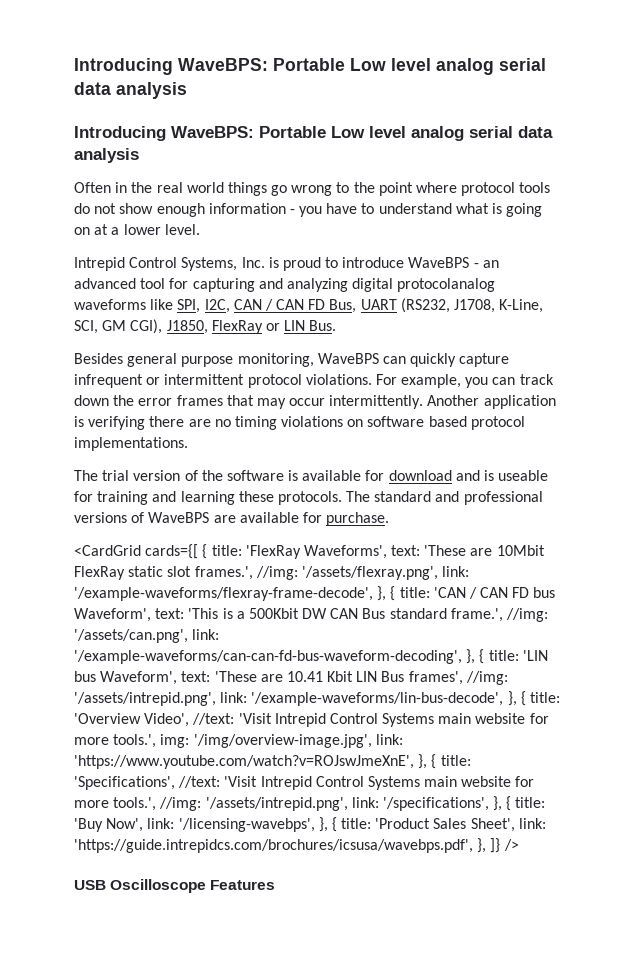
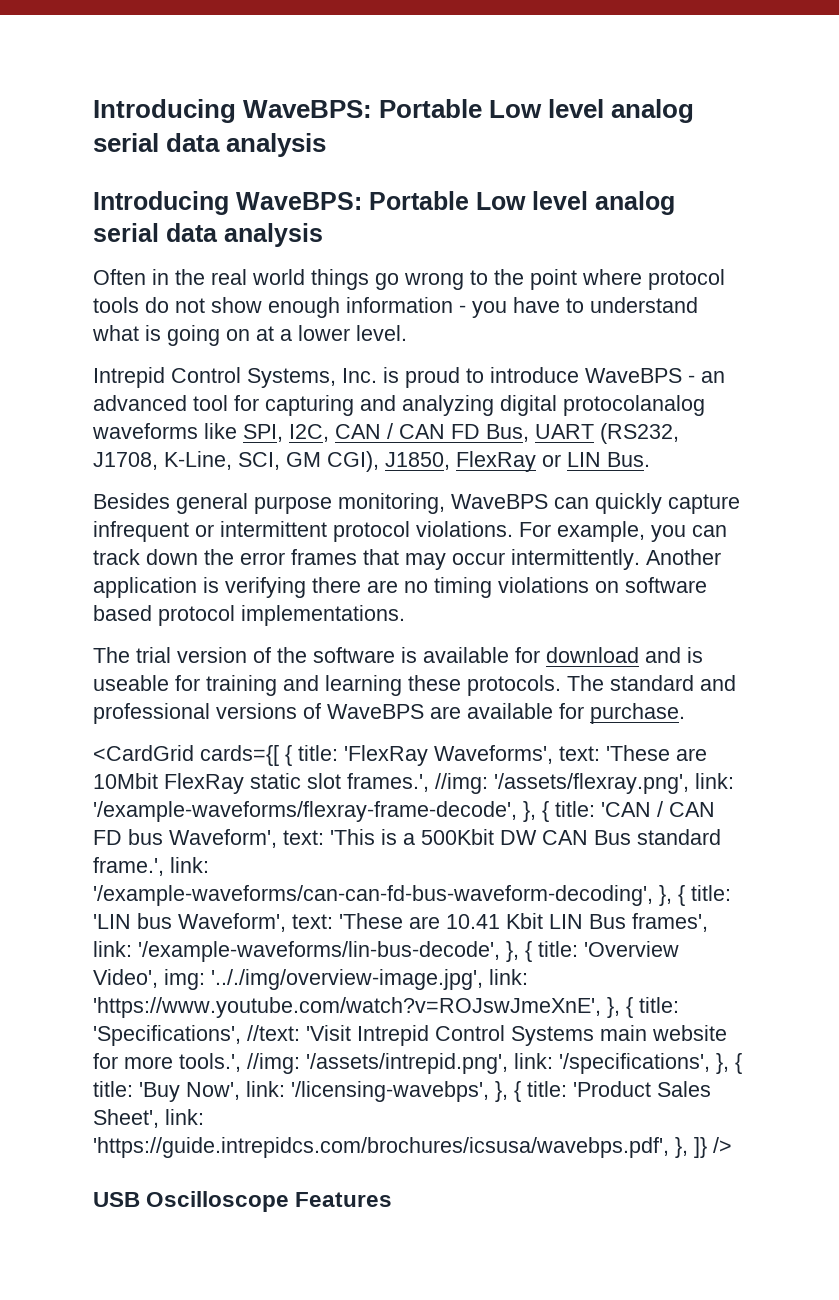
[506,608,549,622] [74,629,188,643] //img: '/assets/can.png', -> (164, 866) none
[465,671,508,685] [74,692,216,706] //img: '/assets/intrepid.png', -> (708, 922) none
[192,713,549,727] [74,734,372,748] //text: 'Visit Intrepid Control Systems main website for more tools.', img: '/img/overview-image.jpg', -> [164,969,483,990] img: '.././img/overview-image.jpg',

